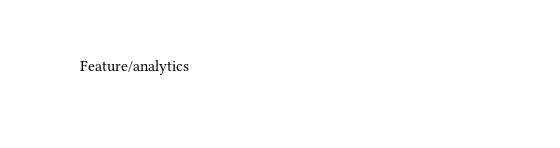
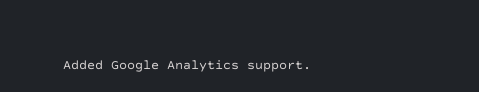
[80,60,189,75] Feature/analytics -> [63,60,311,72] Added Google Analytics support.

